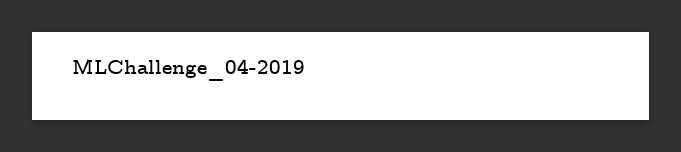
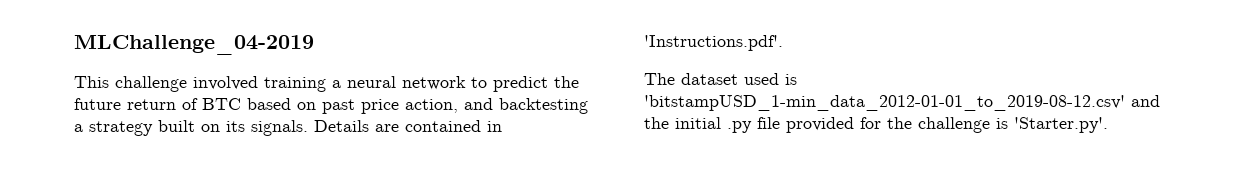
(305, 69) none -> [74,76,579,92] [74,98,588,114] [74,120,502,136] [644,35,783,51] [644,73,797,85] [644,95,1160,111] [644,117,1108,133] // This challenge involved training a neural network to predict the future return of BTC based on past price action, and backtesting a strategy built on its signals. Details are contained in 'Instructions.pdf'. // The dataset used is 'bitstampUSD_1-min_data_2012-01-01_to_2019-08-12.csv' and the initial .py file provided for the challenge is 'Starter.py'.

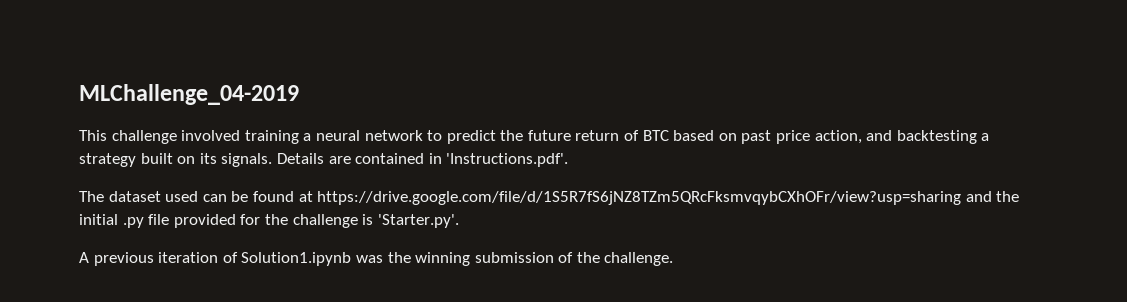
[785,74,797,85] [644,95,1125,111] is 'bitstampUSD_1-min_data_2012-01-01_to_2019-08-12.csv' -> [202,191,962,205] can be found at https://drive.google.com/file/d/1S5R7fS6jNZ8TZm5QRcFksmvqybCXhOFr/view?usp=sharing
(1108, 125) none -> [79,252,674,266] // A previous iteration of Solution1.ipynb was the winning submission of the challenge.

